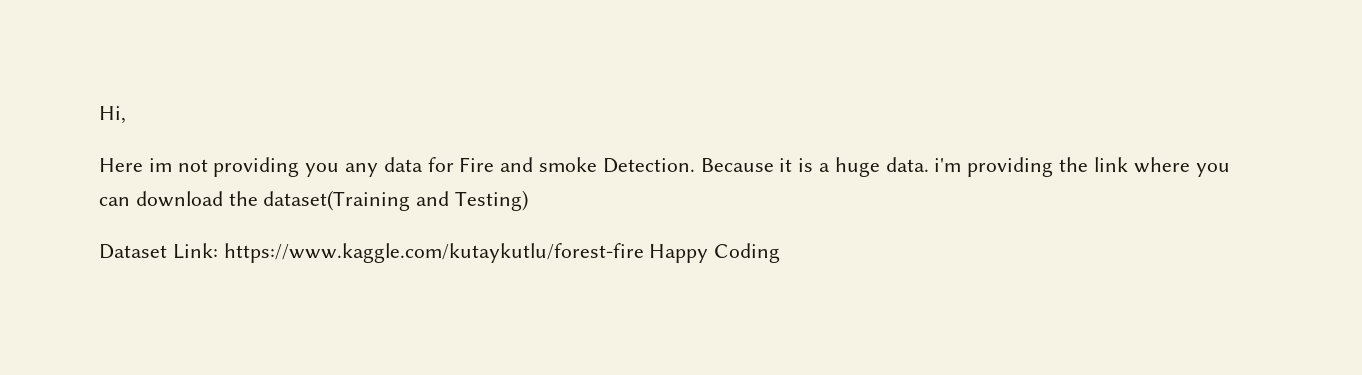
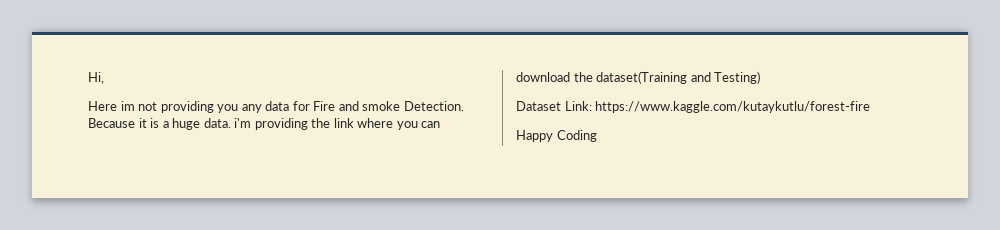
(644, 253) none -> (871, 107) //

